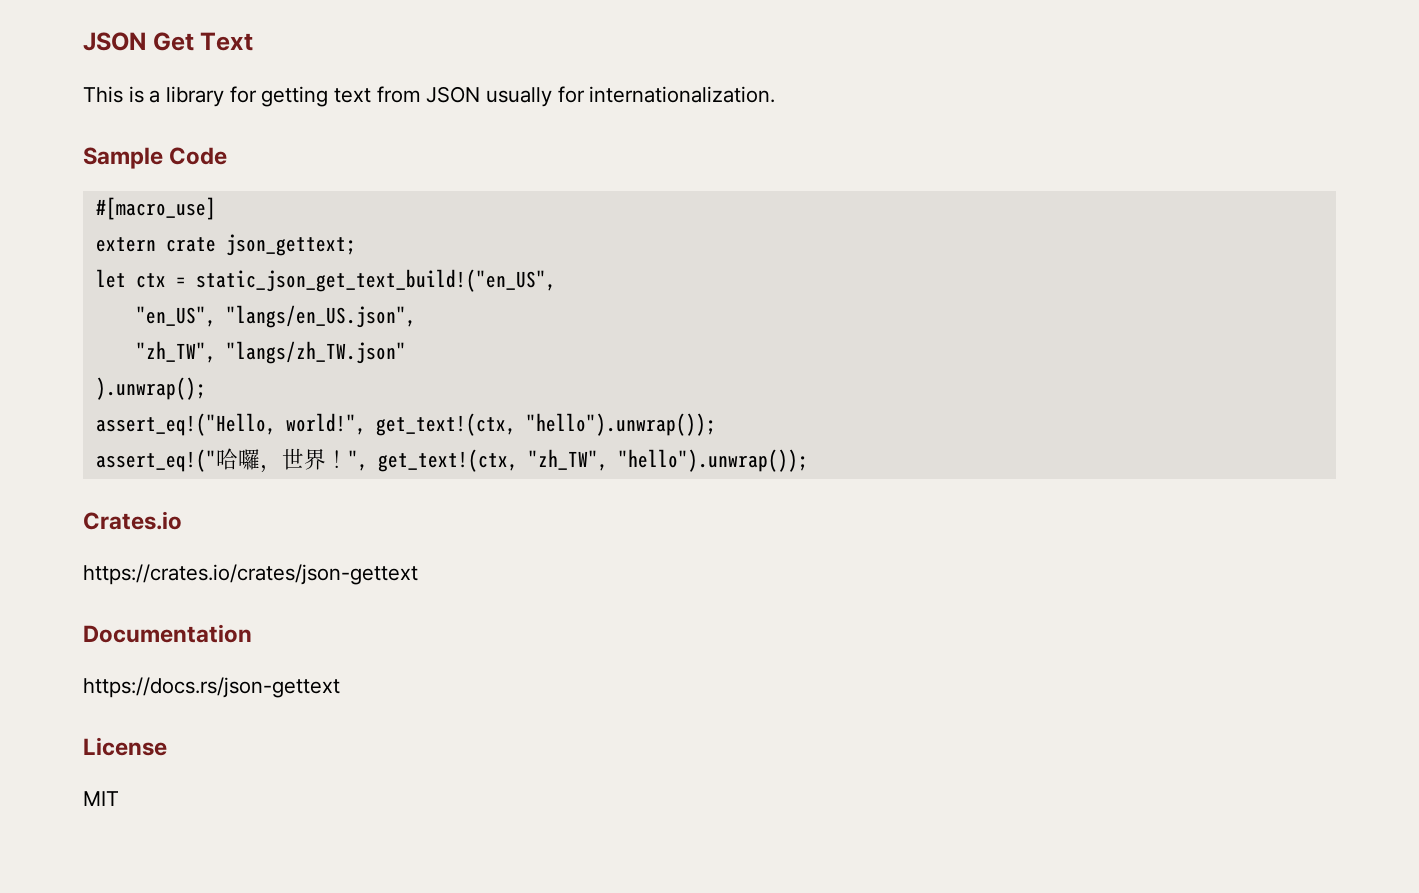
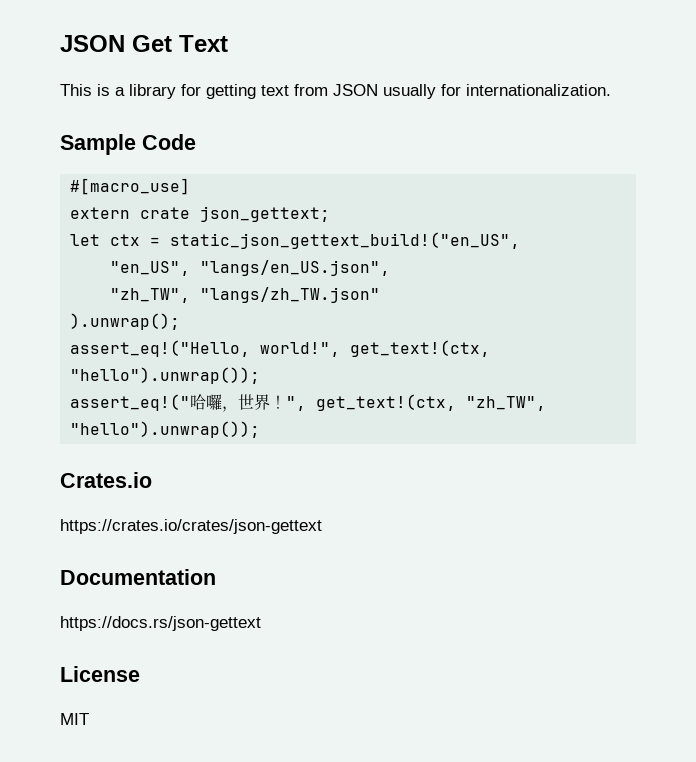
[195,269,556,292] static_json_get_text_build!("en_US", -> [170,232,521,249] static_json_gettext_build!("en_US",

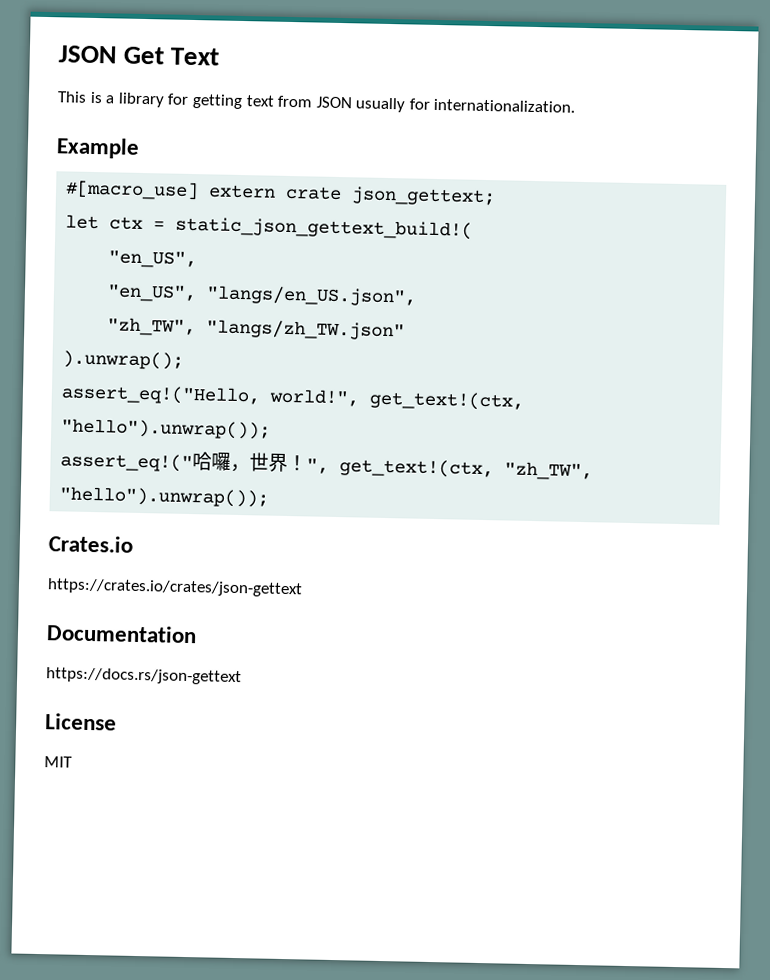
[60,134,196,155] Sample Code -> [56,137,140,159] Example
(191, 186) // -> (200, 190) none
[170,232,521,249] static_json_gettext_build!("en_US", -> [175,216,474,240] [108,250,198,269] static_json_gettext_build!( // "en_US",

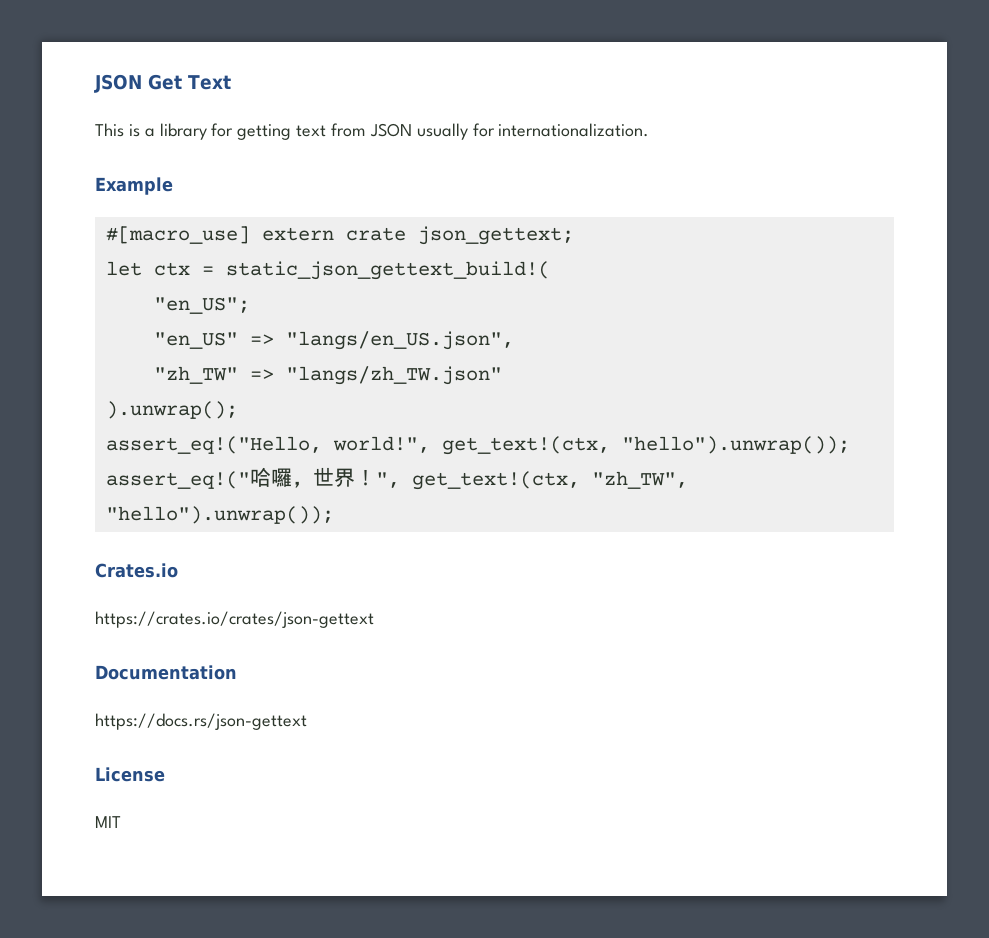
[108,250,198,269] [107,284,198,303] "en_US", // "en_US", -> [153,297,250,314] [153,332,274,349] "en_US"; // "en_US" =>
[107,317,197,337] "zh_TW", -> [153,366,274,384] "zh_TW" =>

